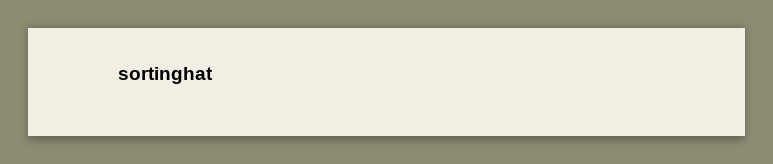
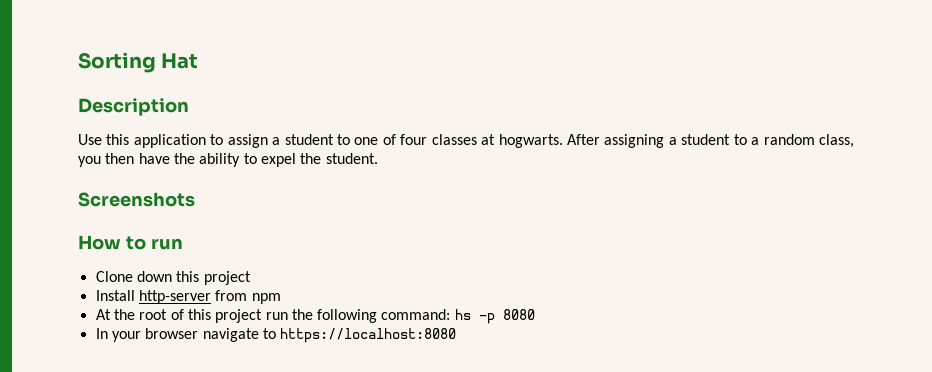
[118,67,213,84] sortinghat -> [78,52,199,73] [78,98,189,116] [78,134,855,148] [78,153,378,167] [78,192,195,207] [78,235,183,250] [95,271,251,285] [95,290,281,304] [95,309,535,324] [95,328,457,343] Sorting Hat // Description // Use this application to assign a student to one of four classes at hogwarts. After assigning a student to a random class, you then have the ability to expel the student. // Screenshots // How to run // Clone down this project // Install http-server from npm // At the root of this project run the following command: hs -p 8080 // In your browser navigate to https://localhost:8080

